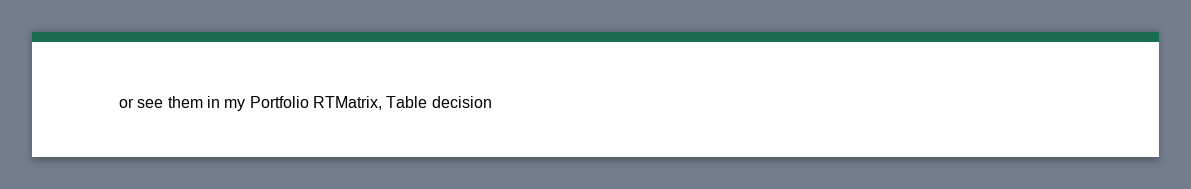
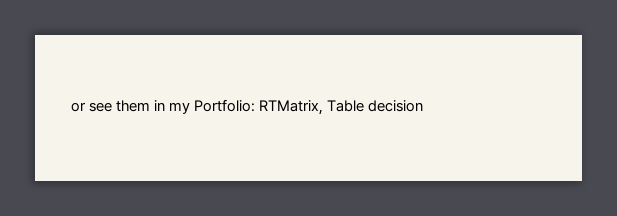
[249,96,309,108] Portfolio -> [194,99,256,112] Portfolio:

